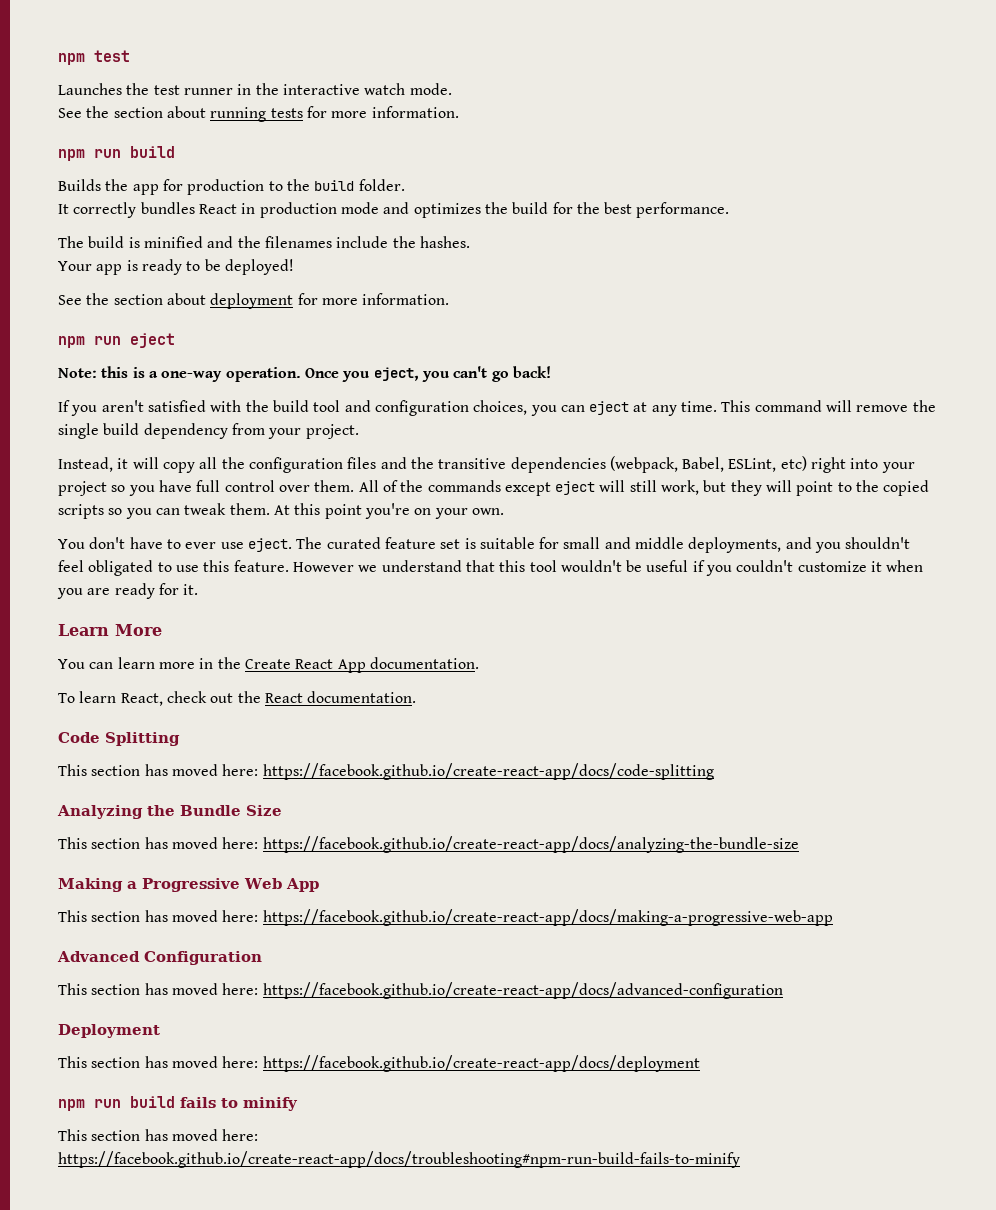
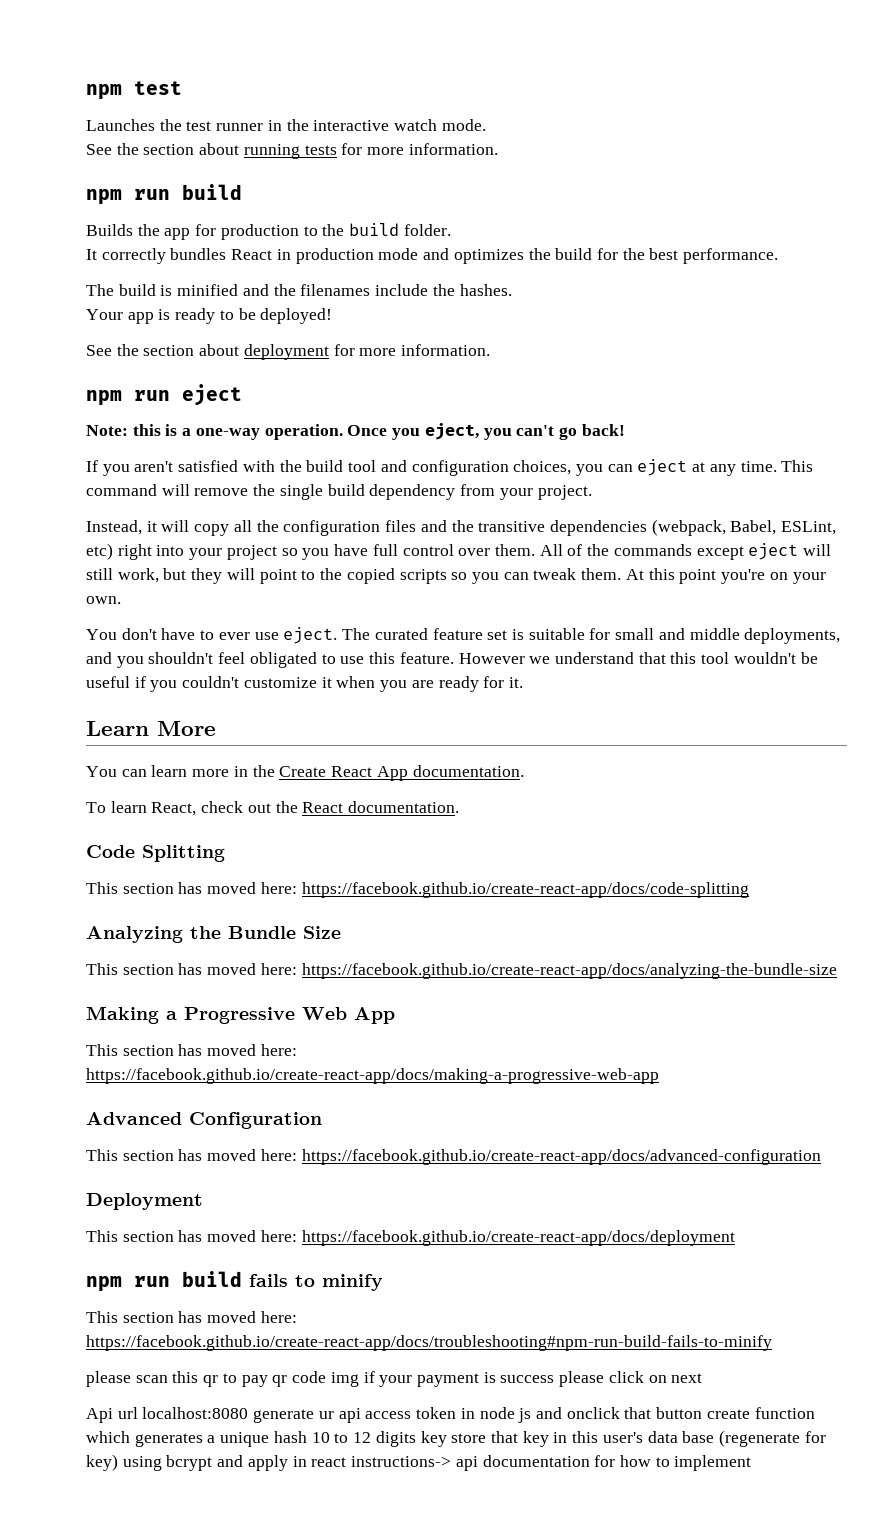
(740, 1159) none -> [86,1371,703,1387] [86,1407,815,1423] [86,1430,826,1447] [86,1454,752,1471] // please scan this qr to pay qr code img if your payment is success please click on next // Api url localhost:8080 generate ur api access token in node js and onclick that button create function which generates a unique hash 10 to 12 digits key store that key in this user's data base (regenerate for key) using bcrypt and apply in react instructions-> api documentation for how to implement

